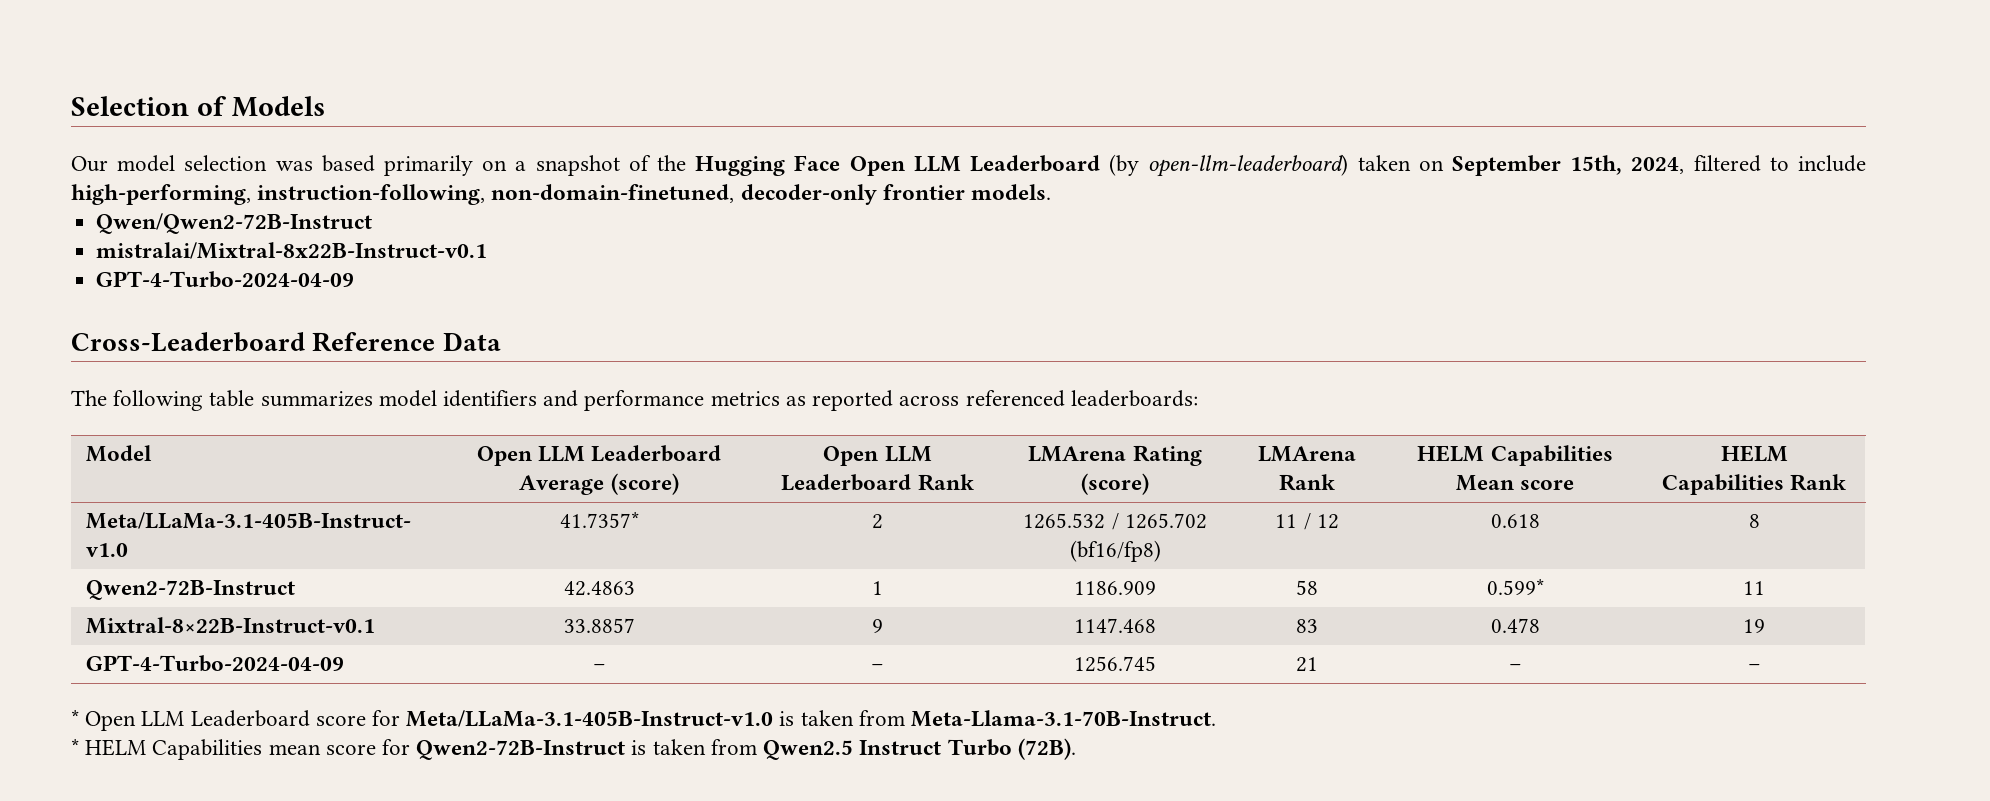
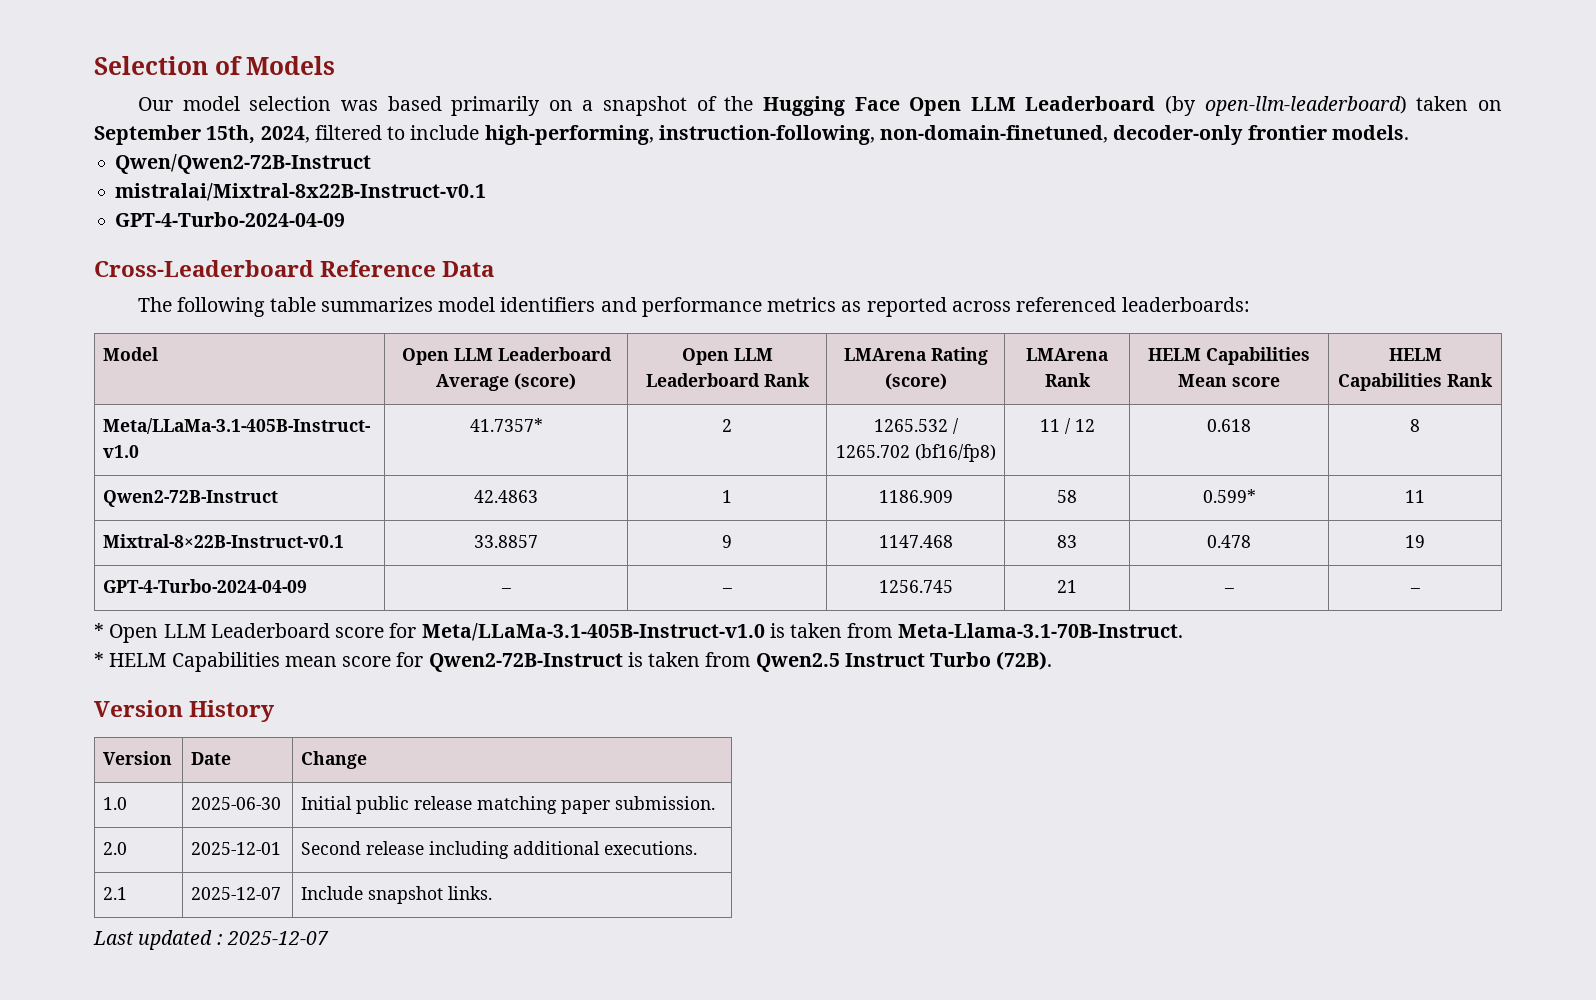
(1076, 749) none -> [94,700,276,722] [103,751,173,765] [191,752,232,765] [301,751,368,769] [103,797,128,810] [191,797,282,810] [301,796,716,814] [103,842,128,855] [191,842,282,855] [301,841,698,859] [103,887,128,900] [191,887,282,900] [301,886,493,904] [93,930,329,950] // Version History // Version | Date | Change // 1.0 | 2025‑06-30 | Initial public release matching paper submission. // 2.0 | 2025‑12-01 | Second release including additional executions. // 2.1 | 2025‑12‑07 | Include snapshot links. // Last updated : 2025‑12‑07

